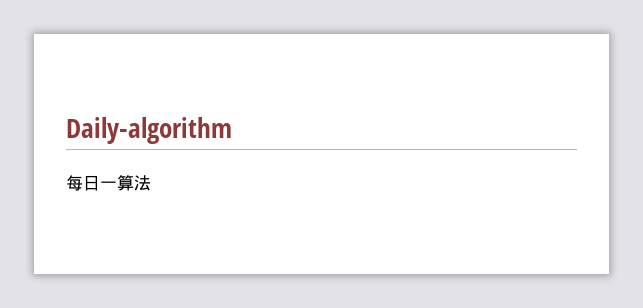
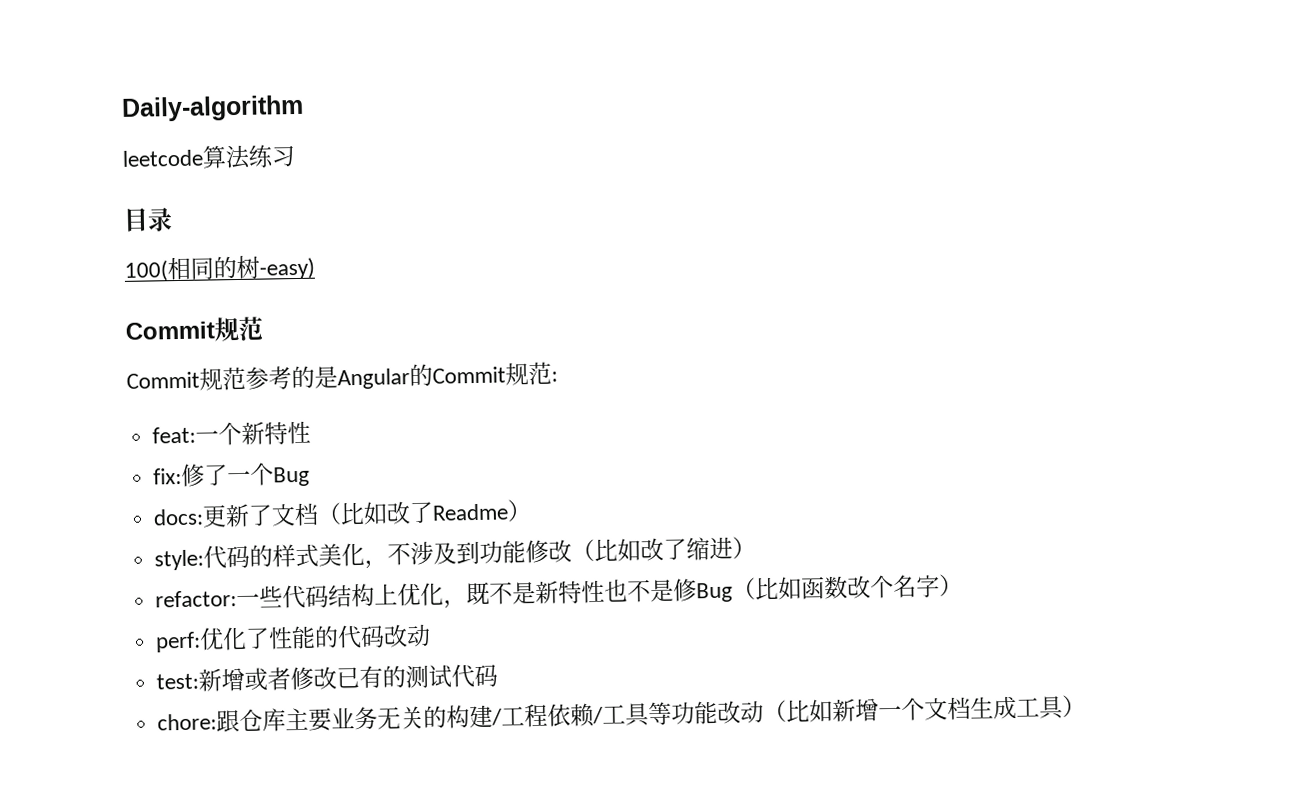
[66,175,151,191] 每日一算法 -> [122,144,296,170] [123,207,173,232] [124,255,315,282] [125,316,263,342] [126,361,558,391] [152,420,312,446] [153,462,311,487] [153,499,533,528] [154,536,757,571] [155,573,964,609] [155,623,432,653] [156,664,499,692] [157,694,1087,733] leetcode算法练习 // 目录 // 100(相同的树-easy) // Commit规范 // Commit规范参考的是Angular的Commit规范: // feat:一个新特性 // fix:修了一个Bug // docs:更新了文档（比如改了Readme） // style:代码的样式美化，不涉及到功能修改（比如改了缩进） // refactor:一些代码结构上优化，既不是新特性也不是修Bug（比如函数改个名字） // perf:优化了性能的代码改动 // test:新增或者修改已有的测试代码 // chore:跟仓库主要业务无关的构建/工程依赖/工具等功能改动（比如新增一个文档生成工具）

